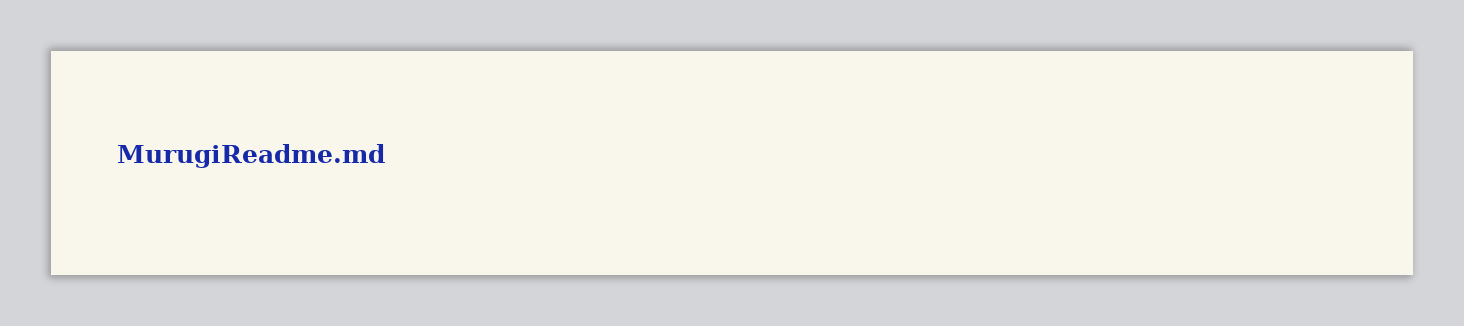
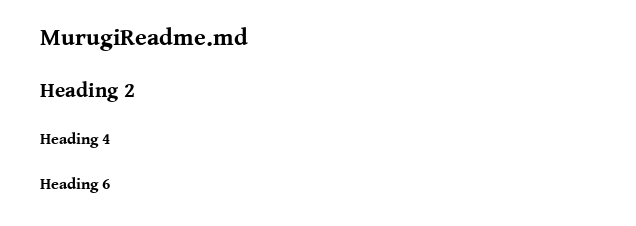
(385, 156) none -> [40,81,135,102] [40,132,111,148] [40,177,111,193] // Heading 2 // Heading 4 // Heading 6

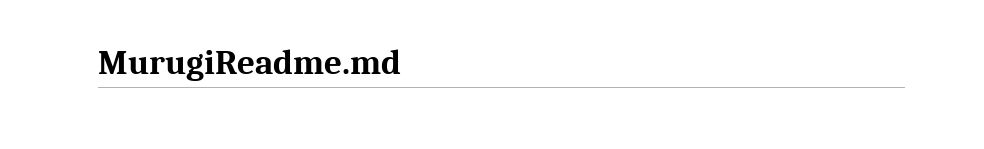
[40,81,135,102] [40,132,111,148] [40,177,111,193] // Heading 2 // Heading 4 // Heading 6 -> (401, 65) none

